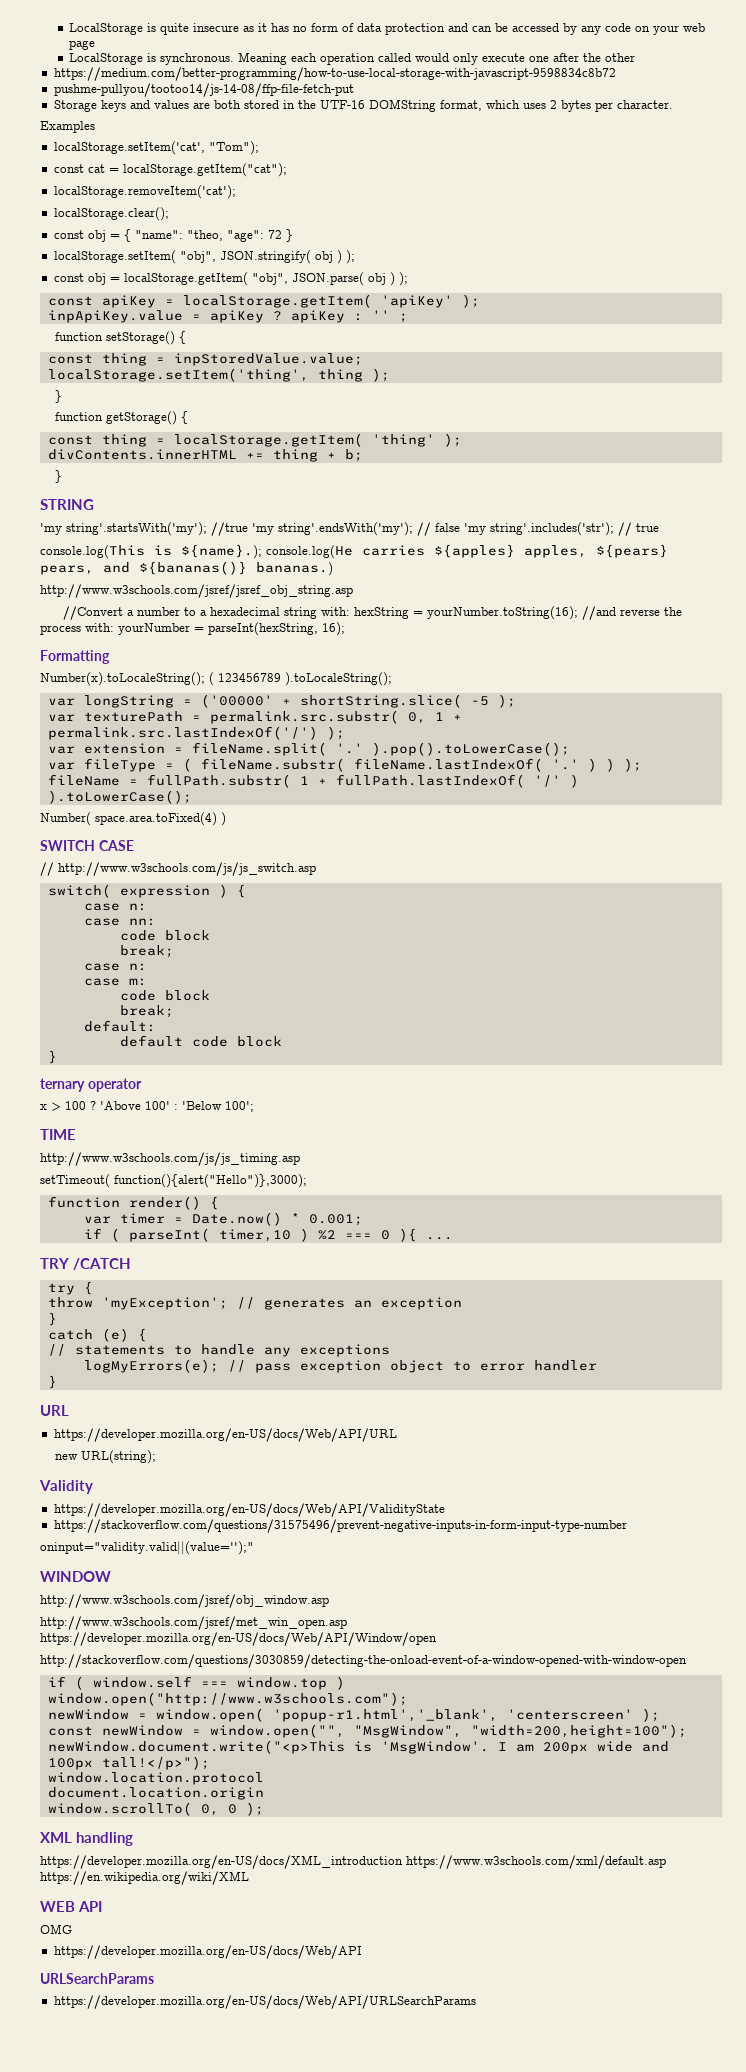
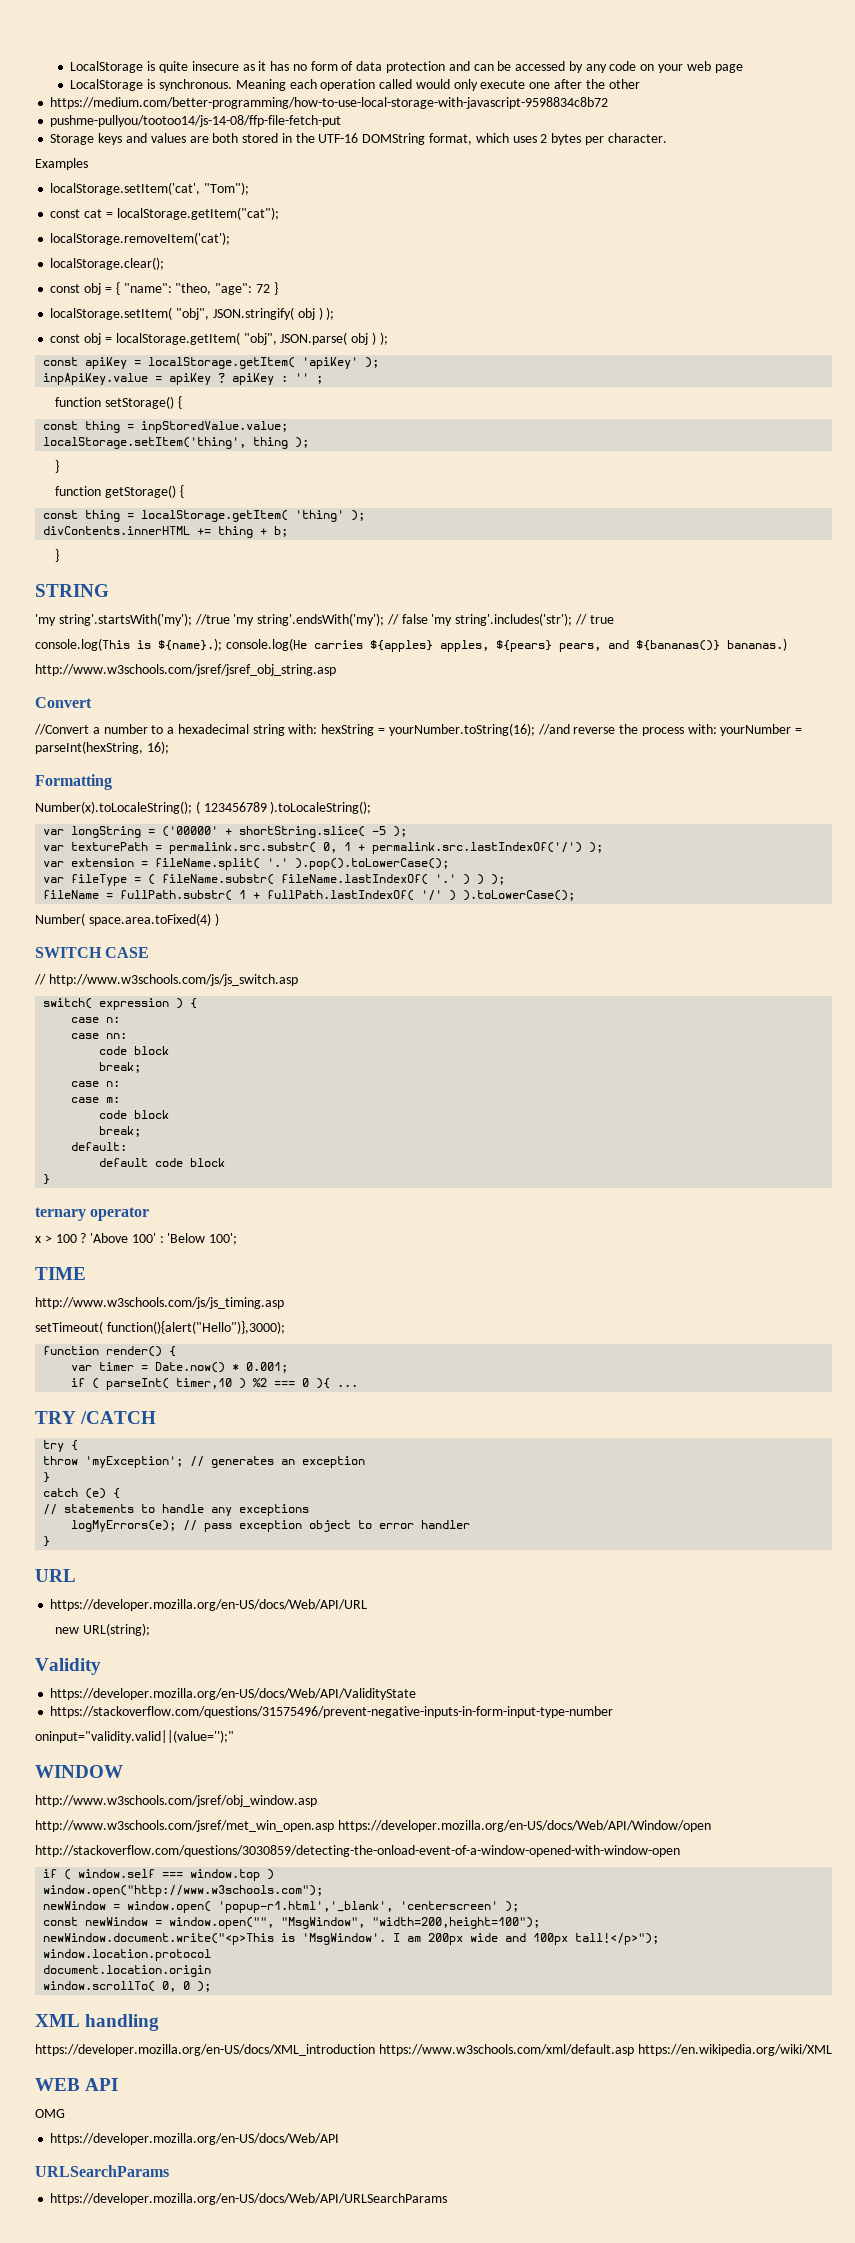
(353, 591) none -> [35,697,92,708] // Convert

